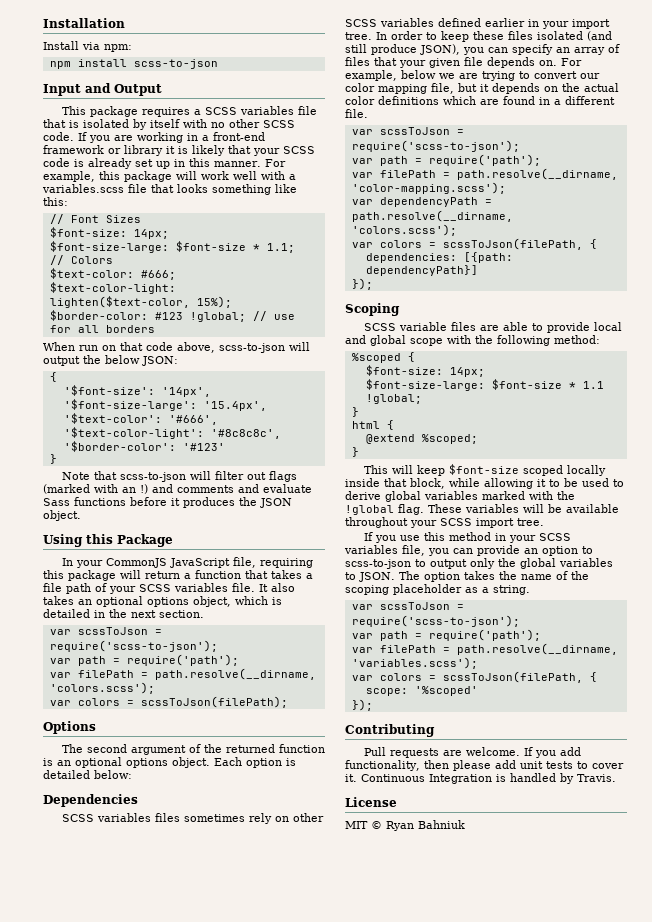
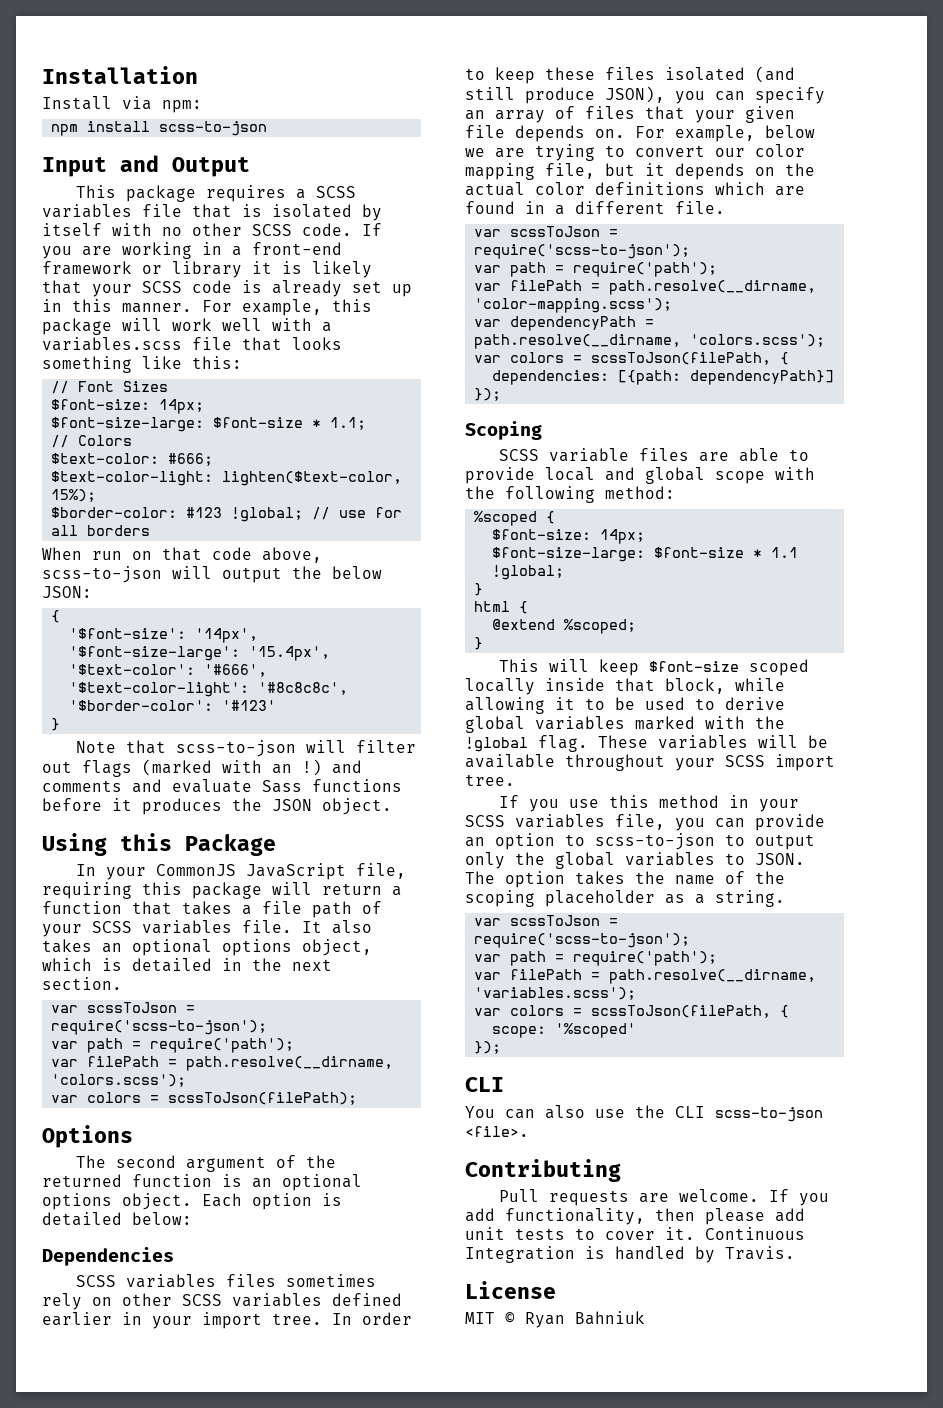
(373, 705) none -> [465,1077,504,1092] [465,1105,823,1122] [465,1126,529,1137] // CLI // You can also use the CLI scss-to-json <file>.

